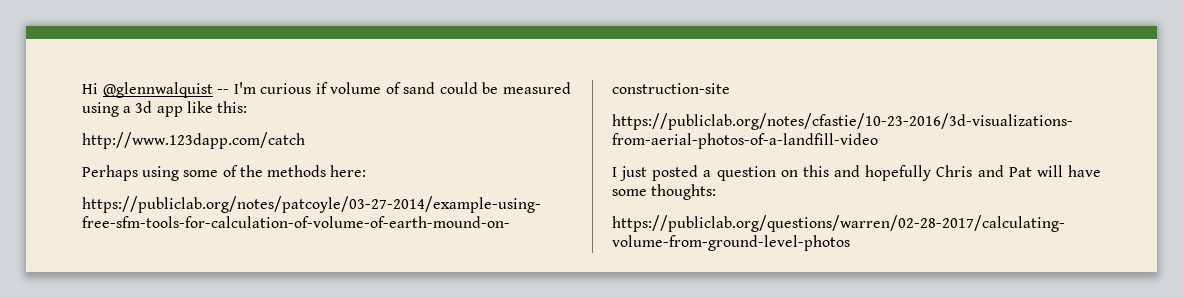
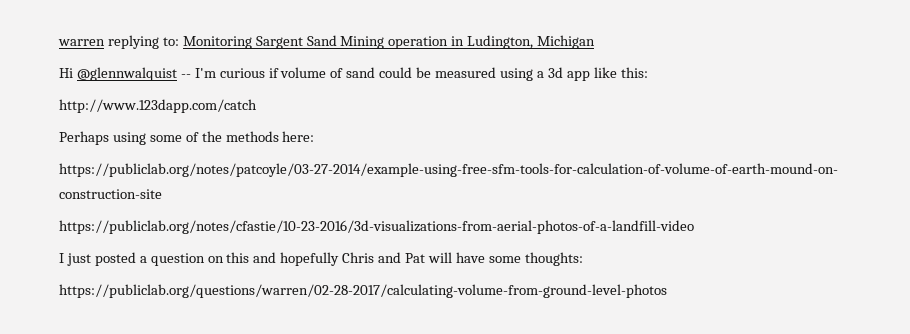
(82, 88) none -> [58,35,596,49] warren replying to: Monitoring Sargent Sand Mining operation in Ludington, Michigan //

